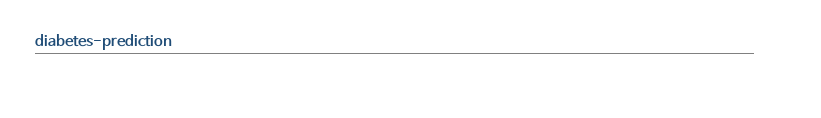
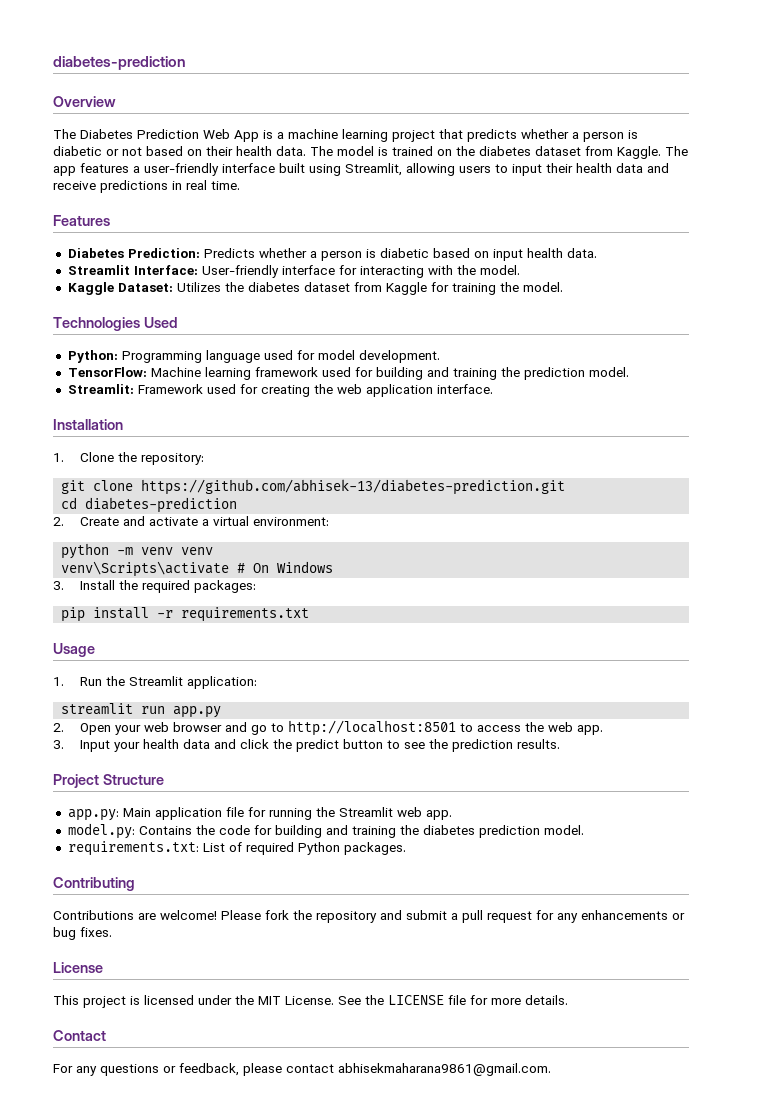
[35,34,172,50] diabetes-prediction -> [53,56,186,70] [53,96,116,107] [53,129,638,142] [53,146,688,159] [53,163,669,176] [53,180,240,193] [53,215,110,226] [67,248,597,261] [67,265,520,278] [67,282,563,295] [53,317,178,331] [67,350,440,363] [67,367,629,380] [67,384,493,397] [53,419,123,430] [53,452,204,465] [61,479,566,495] [61,497,238,513] [53,516,329,526] [61,543,214,559] [61,561,334,577] [53,580,256,593] [61,607,310,622] [53,643,95,657] [53,676,257,689] [61,703,222,718] [53,720,603,736] [53,739,560,752] [53,774,164,788] [67,807,452,821] [67,823,584,839] [67,841,406,856] [53,877,135,891] [53,910,685,923] [53,927,112,940] [53,962,103,973] [53,995,568,1008] [53,1030,106,1041] [53,1063,551,1076] diabetes-prediction // Overview // The Diabetes Prediction Web App is a machine learning project that predicts whether a person is diabetic or not based on their health data. The model is trained on the diabetes dataset from Kaggle. The app features a user-friendly interface built using Streamlit, allowing users to input their health data and receive predictions in real time. // Features // Diabetes Prediction: Predicts whether a person is diabetic based on input health data. // Streamlit Interface: User-friendly interface for interacting with the model. // Kaggle Dataset: Utilizes the diabetes dataset from Kaggle for training the model. // Technologies Used // Python: Programming language used for model development. // TensorFlow: Machine learning framework used for building and training the prediction model. // Streamlit: Framework used for creating the web application interface. // Installation // 1. Clone the repository: // git clone https://github.com/abhisek-13/diabetes-prediction.git // cd diabetes-prediction // 2. Create and activate a virtual environment: // python -m venv venv // venv\Scripts\activate # On Windows // 3. Install the required packages: // pip install -r requirements.txt // Usage // 1. Run the Streamlit application: // streamlit run app.py // 2. Open your web browser and go to http://localhost:8501 to access the web app. // 3. Input your health data and click the predict button to see the prediction results. // Project Structure // app.py: Main application file for running the Streamlit web app. // model.py: Contains the code for building and training the diabetes prediction model. // requirements.txt: List of required Python packages. // Contributing // Contributions are welcome! Please fork the repository and submit a pull request for any enhancements or bug fixes. // License // This project is licensed under the MIT License. See the LICENSE file for more details. // Contact // For any questions or feedback, please contact abhisekmaharana9861@gmail.com.

